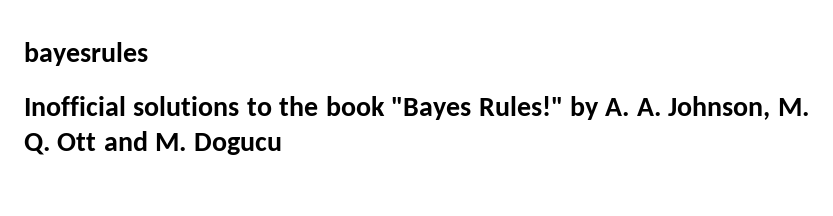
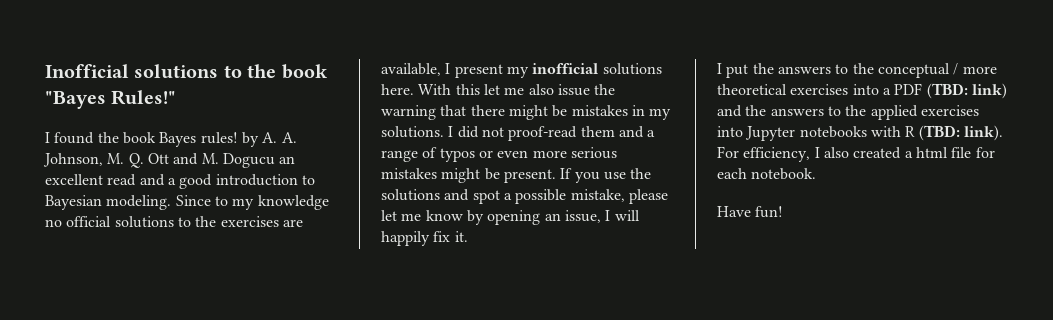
[24,42,148,66] bayesrules // -> (45, 71) none
(563, 106) none -> [45,132,238,147] // I found the book Bayes rules!
(282, 144) none -> [279,156,296,164] [45,174,315,189] [45,195,329,210] [45,216,303,228] [381,63,662,78] [381,84,616,96] [381,105,672,120] [381,126,656,141] [381,147,617,162] [381,168,652,183] [381,189,668,204] [381,210,640,225] [381,231,468,246] [717,63,997,78] [717,83,1007,99] [717,105,979,120] [717,125,1003,141] [717,146,995,162] [717,168,817,180] [717,206,784,218] an excellent read and a good introduction to Bayesian modeling. Since to my knowledge no official solutions to the exercises are available, I present my inofficial solutions here. With this let me also issue the warning that there might be mistakes in my solutions. I did not proof-read them and a range of typos or even more serious mistakes might be present. If you use the solutions and spot a possible mistake, please let me know by opening an issue, I will happily fix it. // I put the answers to the conceptual / more theoretical exercises into a PDF (TBD: link) and the answers to the applied exercises into Jupyter notebooks with R (TBD: link). For efficiency, I also created a html file for each notebook. // Have fun!

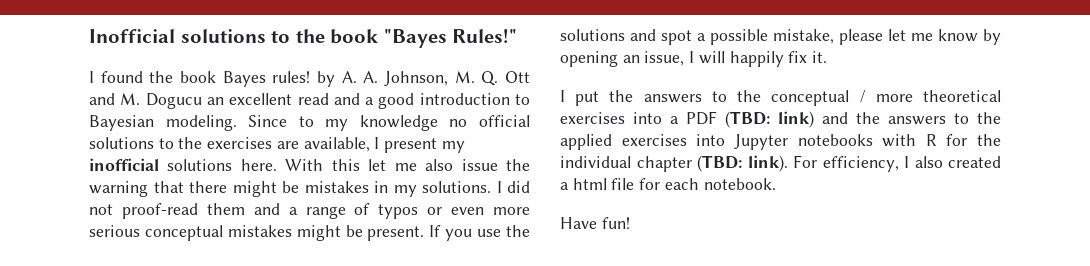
(617, 153) none -> [144,225,223,241] conceptual
(916, 131) none -> [946,134,1001,146] [560,156,692,172] for the individual chapter

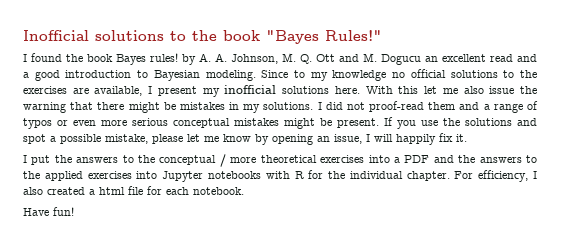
[725,111,814,128] (TBD: link) -> (430, 159) none
[636,155,788,172] chapter (TBD: link). -> [406,171,450,181] chapter.

